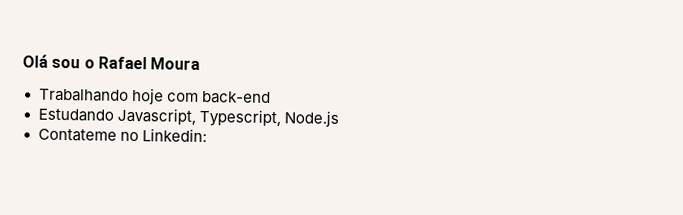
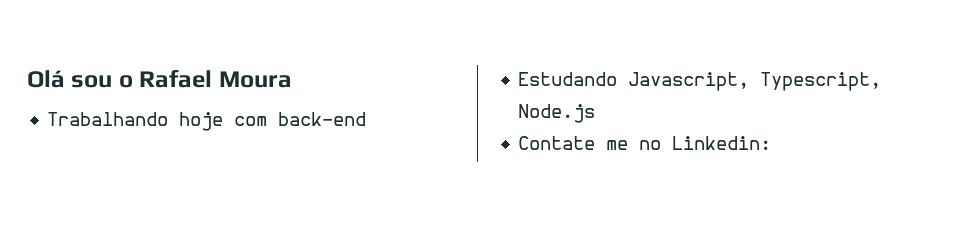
[37,128,117,142] Contateme -> [518,136,629,150] Contate me

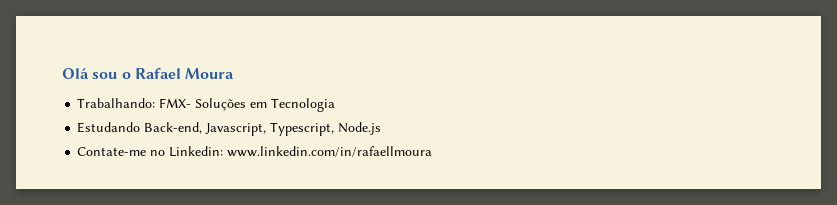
[47,112,367,131] Trabalhando hoje com back-end -> [77,98,336,112] Trabalhando: FMX- Soluções em Tecnologia
(618, 79) none -> [144,122,203,134] Back-end,
[518,136,629,150] Contate me -> [77,147,147,156] Contate-me
(772, 143) none -> [227,146,433,157] www.linkedin.com/in/rafaellmoura

